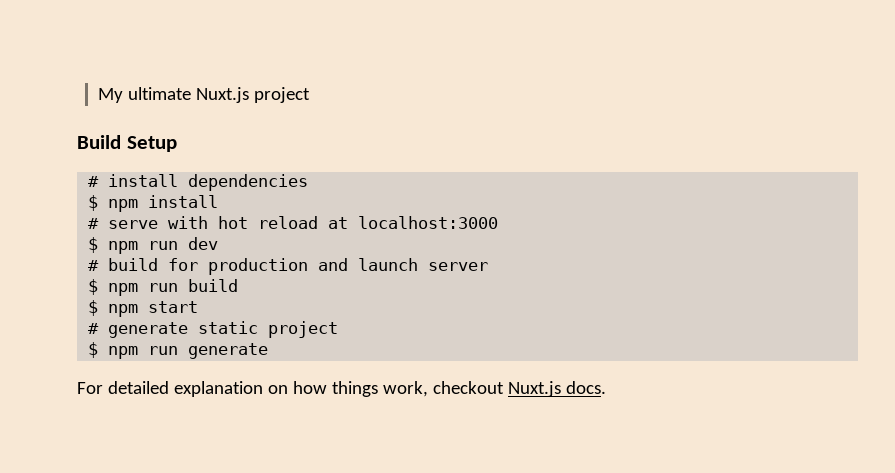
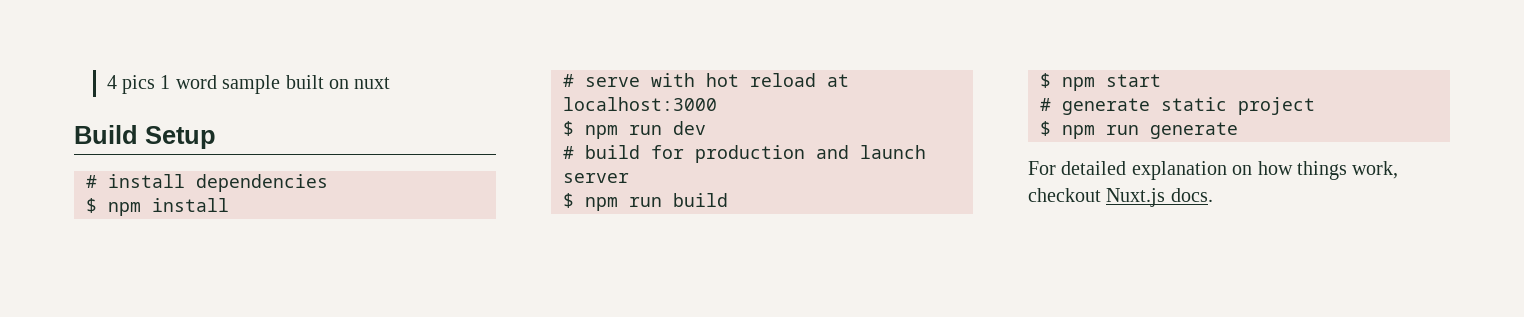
[97,87,310,103] My ultimate Nuxt.js project -> [106,75,391,94] 4 pics 1 word sample built on nuxt

